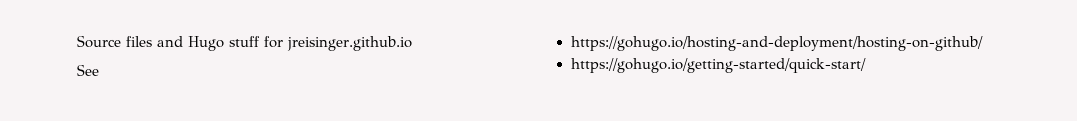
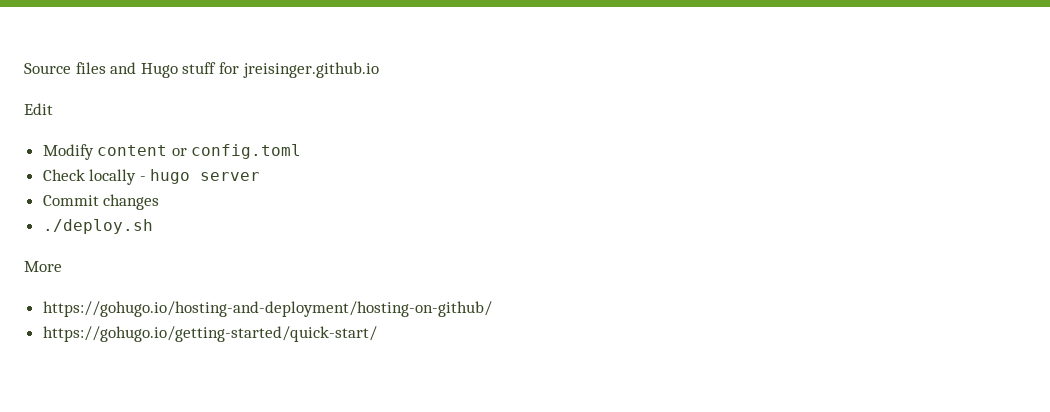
[77,64,99,76] See -> [24,103,53,115] [42,144,302,160] [42,169,261,185] [42,194,160,210] [42,219,153,234] [24,261,62,272] Edit // Modify content or config.toml // Check locally - hugo server // Commit changes // ./deploy.sh // More

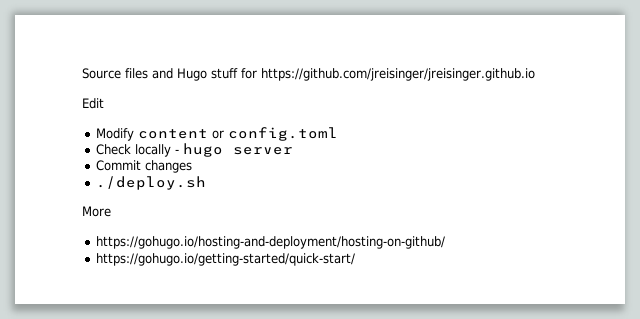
[242,62,379,78] jreisinger.github.io -> [261,68,535,81] https://github.com/jreisinger/jreisinger.github.io

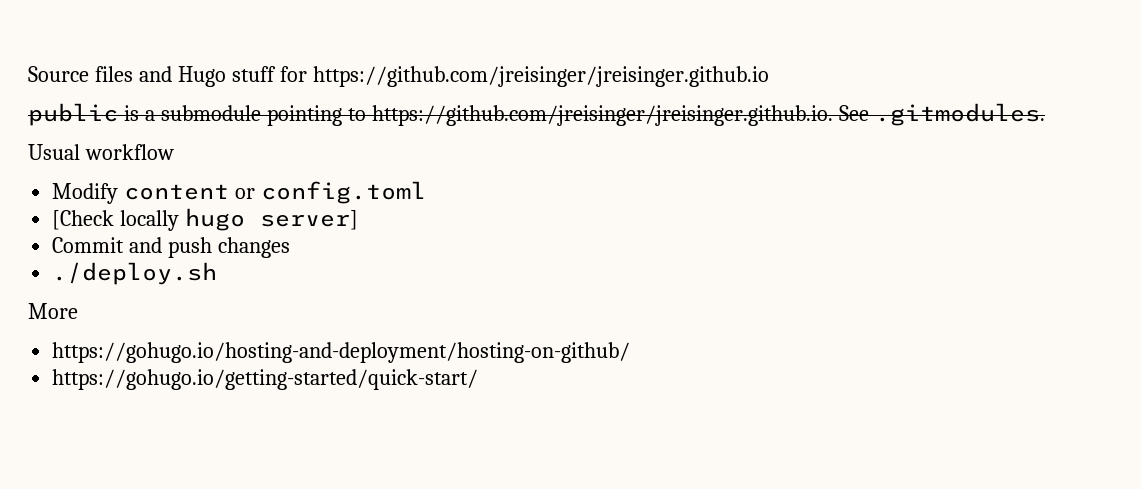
[82,98,104,109] Edit -> [28,103,1045,126] [28,144,174,160] public is a submodule pointing to https://github.com/jreisinger/jreisinger.github.io. See .gitmodules. // Usual workflow
[96,143,294,157] Check locally - hugo server -> [52,208,359,231] [Check locally hugo server]
(142, 165) none -> [129,237,213,258] and push

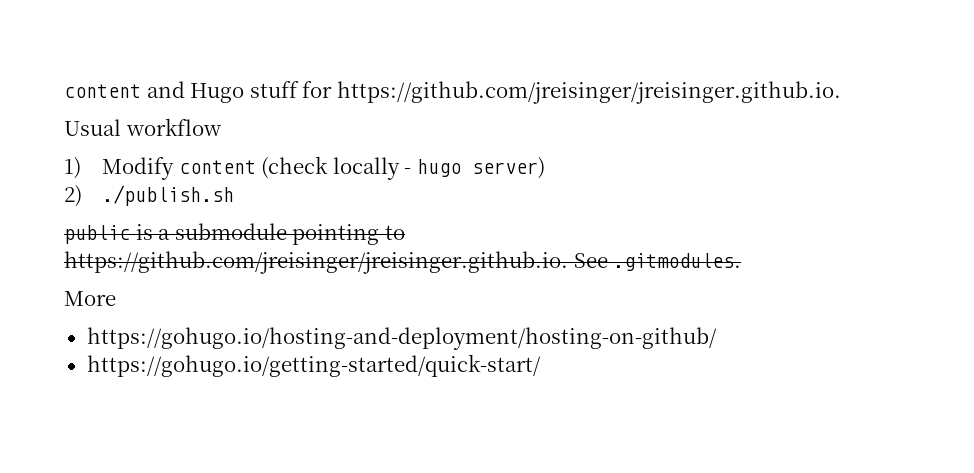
[28,66,133,82] Source files -> [64,84,141,98] content
[312,66,769,87] https://github.com/jreisinger/jreisinger.github.io -> [336,81,841,104] [64,118,222,136] [64,156,545,180] [64,185,235,207] https://github.com/jreisinger/jreisinger.github.io. // Usual workflow // 1) Modify content (check locally - hugo server) // 2) ./publish.sh
[28,144,174,160] [52,181,427,204] [52,208,359,231] [52,237,291,258] [52,262,218,285] // Usual workflow // Modify content or config.toml // [Check locally hugo server] // Commit and push changes // ./deploy.sh -> (742, 262) none

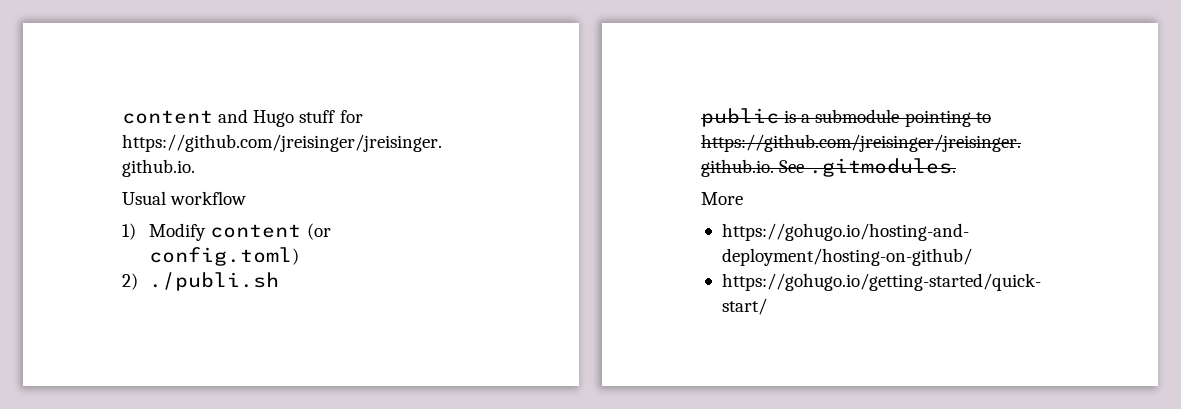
[261,156,545,180] (check locally - hugo server) -> [306,223,331,240] [149,247,300,266] (or config.toml)
[102,185,235,206] ./publish.sh -> [149,272,280,291] ./publi.sh

